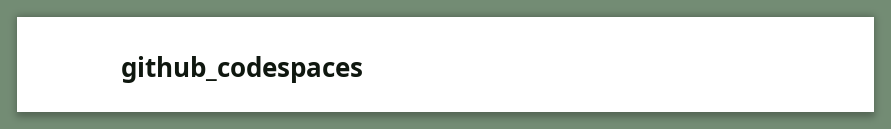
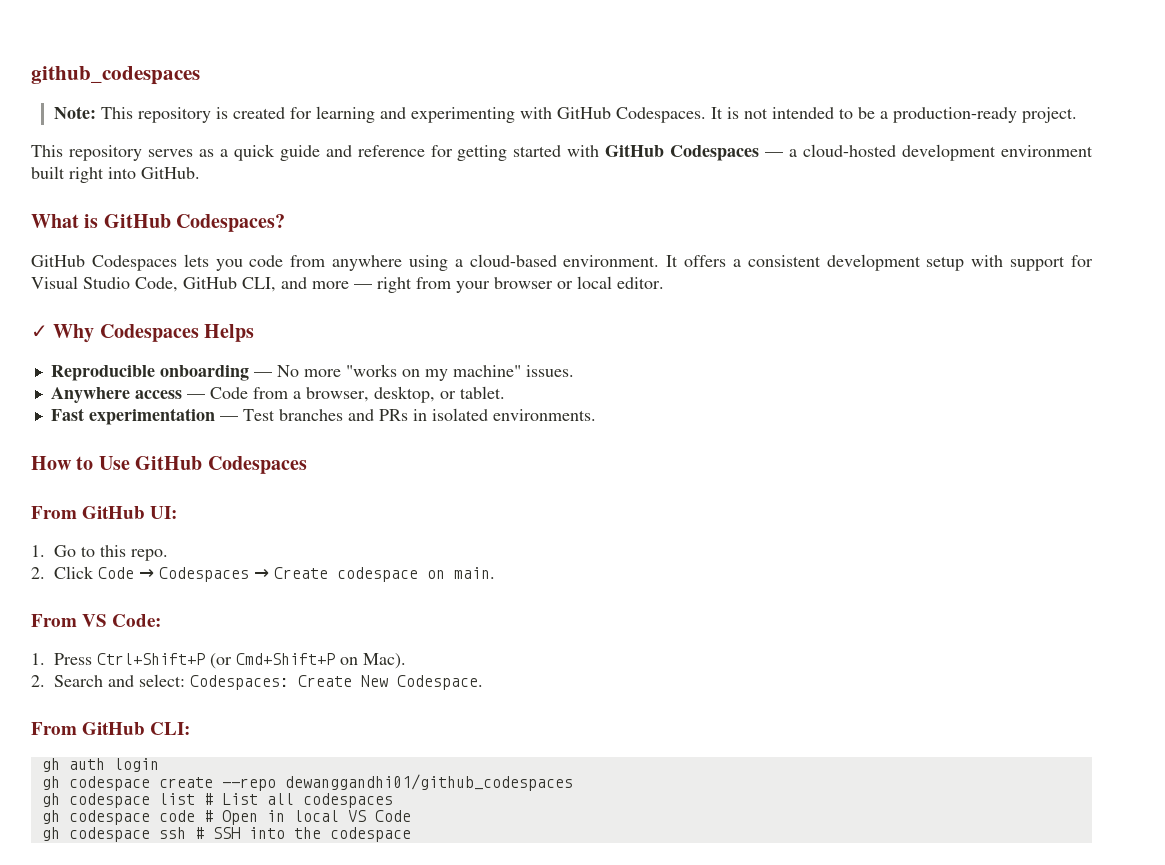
(363, 69) none -> [53,106,1077,123] [31,144,1093,161] [31,166,200,183] [31,214,286,232] [31,254,1094,271] [31,276,664,293] [31,324,255,343] [50,364,574,381] [50,386,505,403] [50,408,596,425] [31,456,307,474] [31,506,178,519] [31,545,168,561] [31,566,495,582] [31,614,162,627] [31,653,406,669] [31,674,483,690] [31,722,191,735] [41,758,159,772] [41,774,573,791] [41,793,393,808] [41,810,411,825] [41,827,411,842] // Note: This repository is created for learning and experimenting with GitHub Codespaces. It is not intended to be a production-ready project. // This repository serves as a quick guide and reference for getting started with GitHub Codespaces — a cloud-hosted development environment built right into GitHub. // What is GitHub Codespaces? // GitHub Codespaces lets you code from anywhere using a cloud-based environment. It offers a consistent development setup with support for Visual Studio Code, GitHub CLI, and more — right from your browser or local editor. // ✓ Why Codespaces Helps // Reproducible onboarding — No more "works on my machine" issues. // Anywhere access — Code from a browser, desktop, or tablet. // Fast experimentation — Test branches and PRs in isolated environments. // How to Use GitHub Codespaces // From GitHub UI: // 1. Go to this repo. // 2. Click Code → Codespaces → Create codespace on main. // From VS Code: // 1. Press Ctrl+Shift+P (or Cmd+Shift+P on Mac). // 2. Search and select: Codespaces: Create New Codespace. // From GitHub CLI: // gh auth login // gh codespace create --repo dewanggandhi01/github_codespaces // gh codespace list # List all codespaces // gh codespace code # Open in local VS Code // gh codespace ssh # SSH into the codespace

